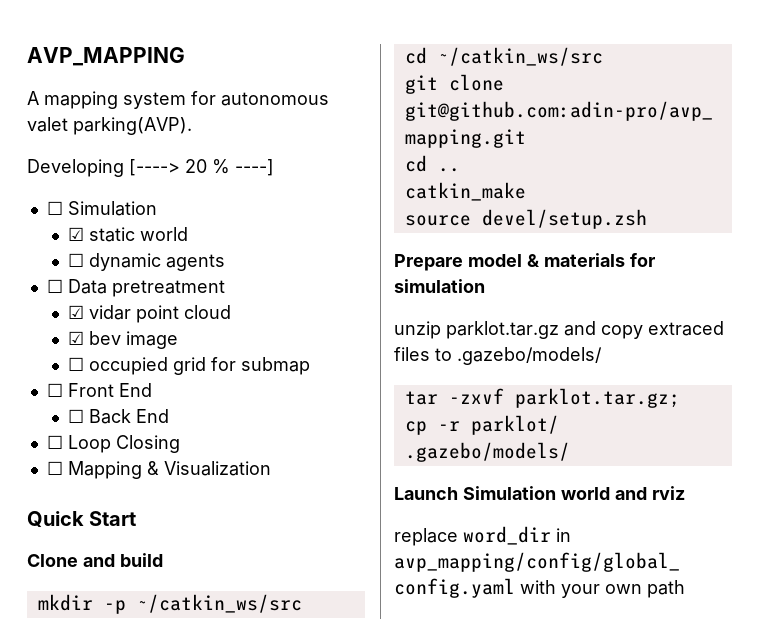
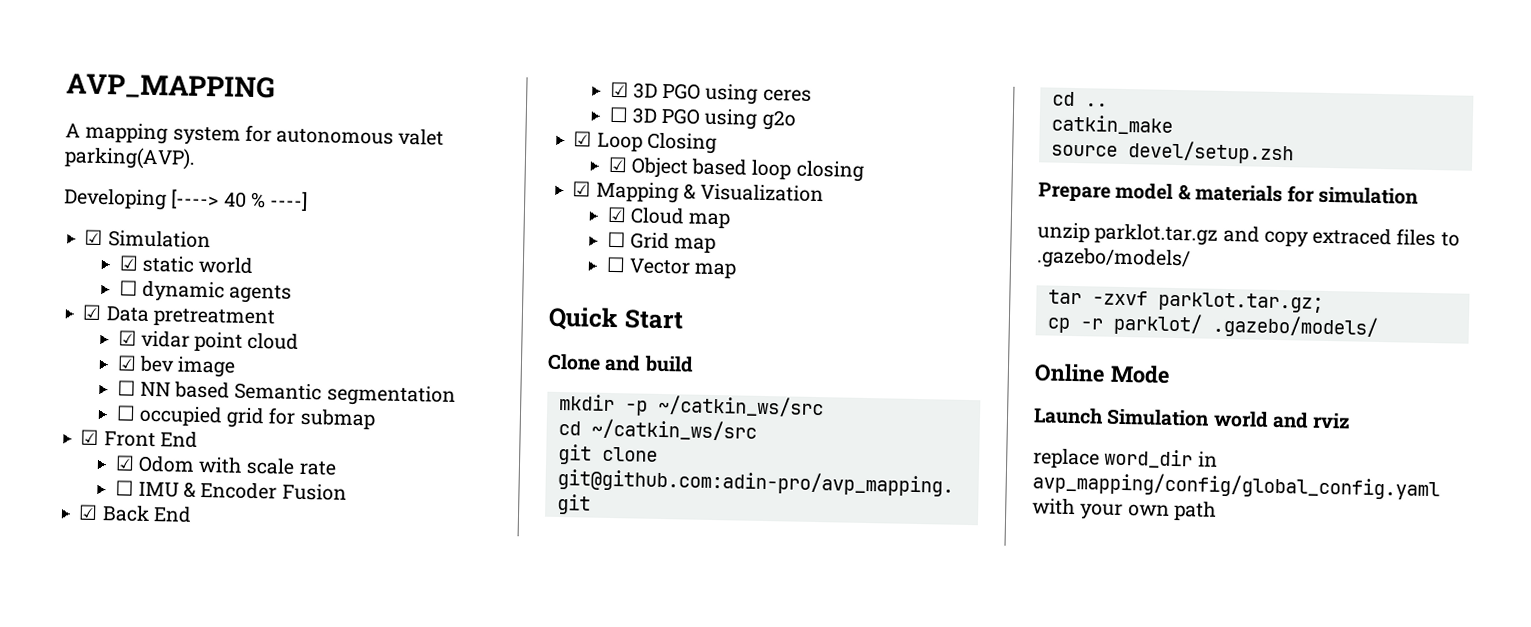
[185,159,207,173] 20 -> [222,191,247,208] 40
[46,201,63,215] ☐ -> [84,229,104,246] ☑
[46,279,63,293] ☐ -> [82,304,103,321] ☑
(179, 340) none -> [116,380,456,407] // ☐ NN based Semantic segmentation
[46,383,63,397] ☐ -> [80,429,100,446] ☑
[68,409,170,424] [46,435,180,453] [46,461,271,479] ☐ Back End // ☐ Loop Closing // ☐ Mapping & Visualization -> [114,455,337,476] [114,480,347,501] [78,504,192,523] [609,81,812,105] [608,106,796,131] [573,131,717,155] [607,156,864,182] [572,181,825,204] [606,206,731,229] [606,231,717,254] [605,256,737,279] ☑ Odom with scale rate // ☐ IMU & Encoder Fusion // ☑ Back End // ☑ 3D PGO using ceres // ☐ 3D PGO using g2o // ☑ Loop Closing // ☑ Object based loop closing // ☑ Mapping & Visualization // ☑ Cloud map // ☐ Grid map // ☐ Vector map
(570, 452) none -> [1034,363,1171,384] // Online Mode

